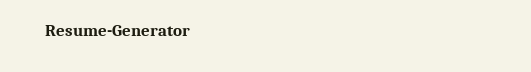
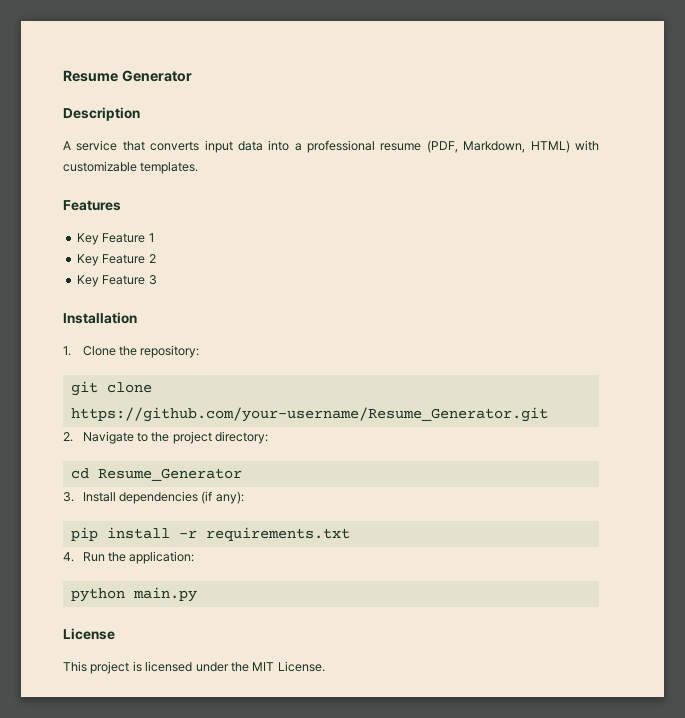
[45,25,190,36] Resume-Generator -> [63,70,192,82] [63,107,140,121] [63,140,599,153] [63,161,199,174] [63,200,121,211] [76,233,154,245] [76,254,156,266] [76,275,157,287] [63,312,137,324] [63,345,200,358] [70,381,152,396] [70,407,548,422] [63,431,269,444] [70,468,242,481] [63,491,244,504] [70,527,350,541] [63,551,195,564] [70,587,197,602] [63,628,115,640] [63,661,325,674] Resume Generator // Description // A service that converts input data into a professional resume (PDF, Markdown, HTML) with customizable templates. // Features // Key Feature 1 // Key Feature 2 // Key Feature 3 // Installation // 1. Clone the repository: // git clone https://github.com/your-username/Resume_Generator.git // 2. Navigate to the project directory: // cd Resume_Generator // 3. Install dependencies (if any): // pip install -r requirements.txt // 4. Run the application: // python main.py // License // This project is licensed under the MIT License.

